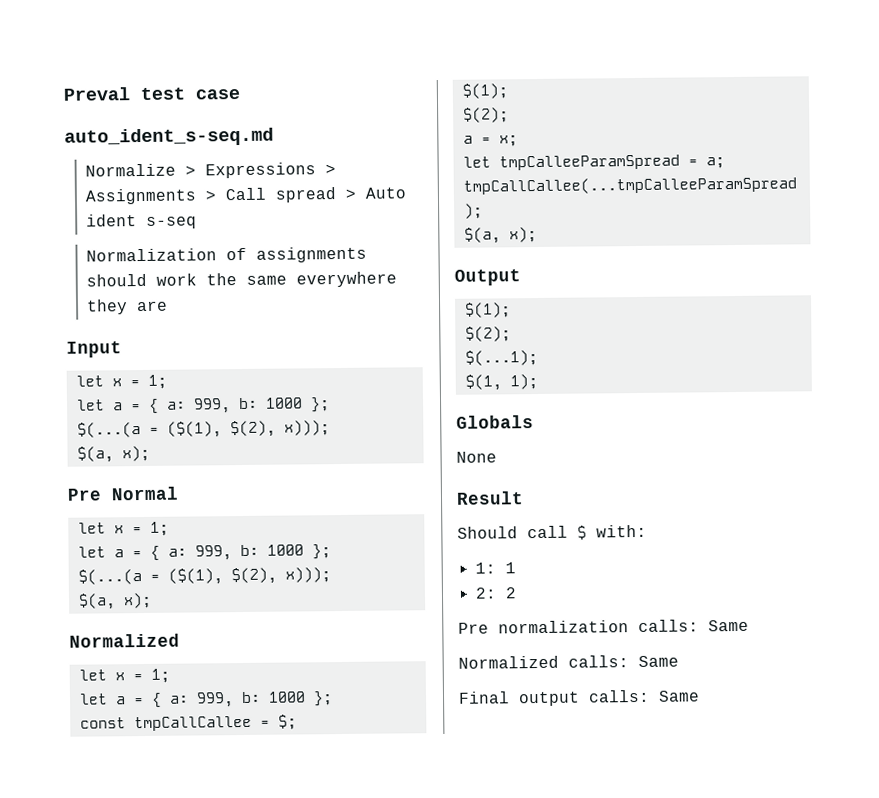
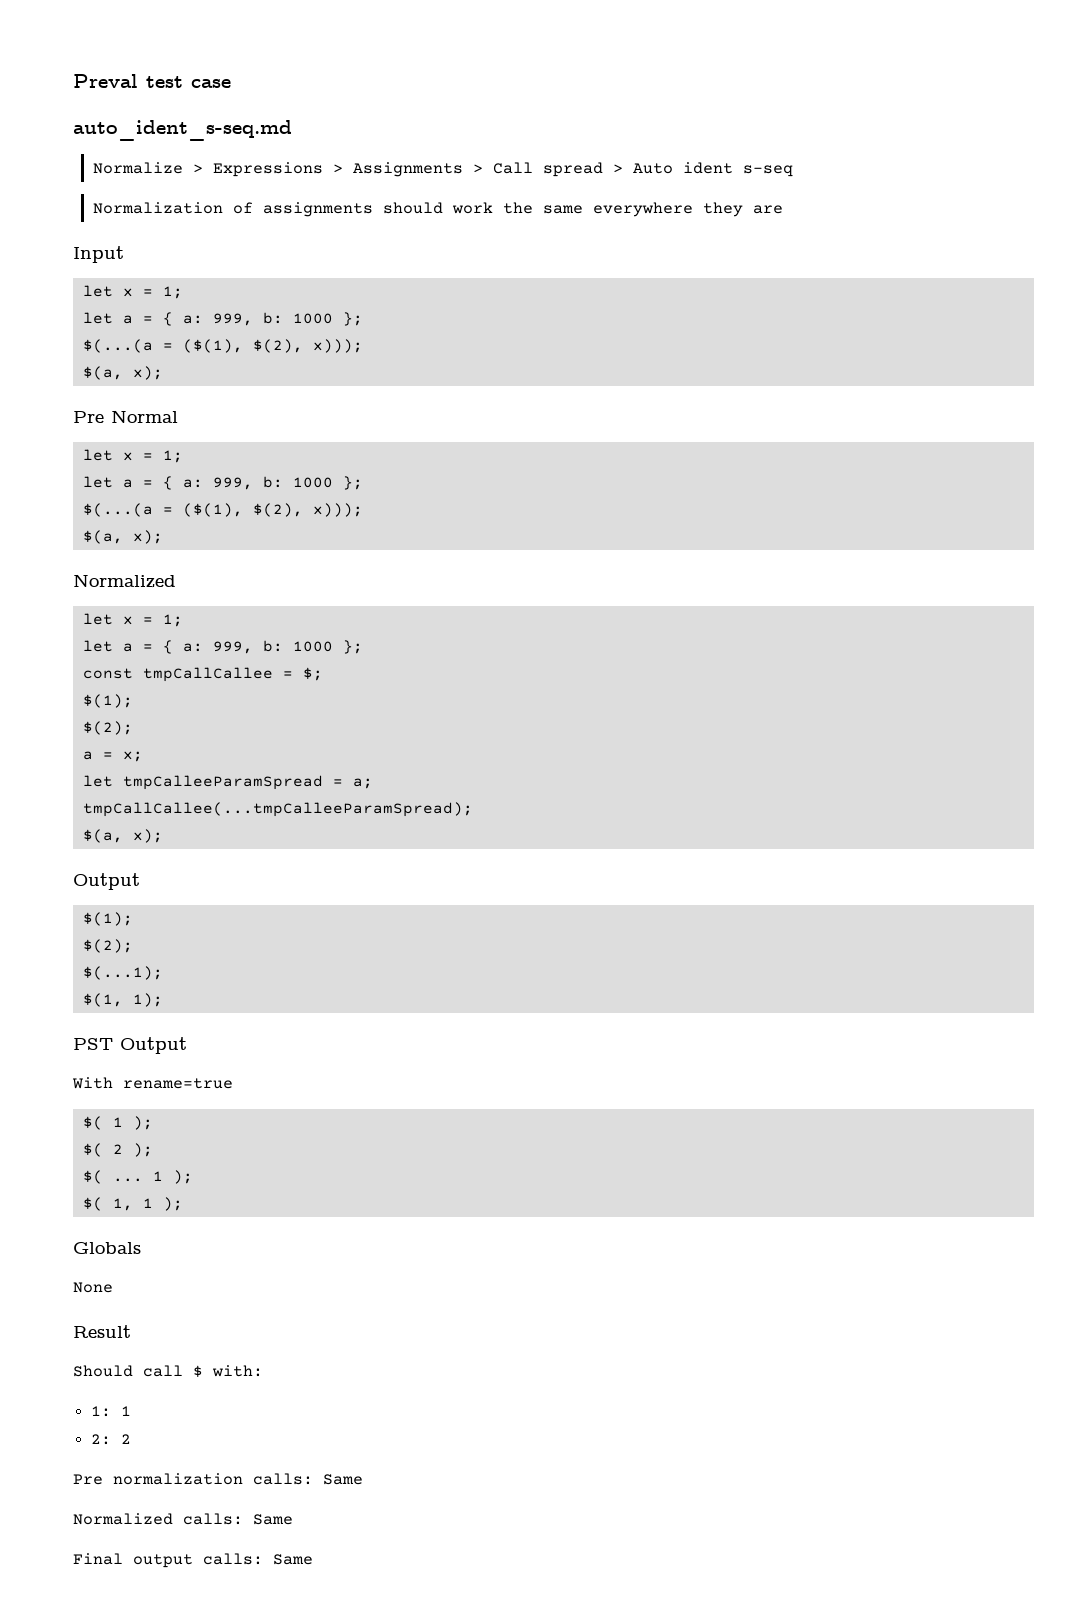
(538, 382) none -> [73,1037,187,1054] [72,1077,233,1089] [82,1116,153,1130] [82,1143,153,1157] [82,1170,193,1184] [82,1197,183,1211] // PST Output // With rename=true // $( 1 ); // $( 2 ); // $( ... 1 ); // $( 1, 1 );

